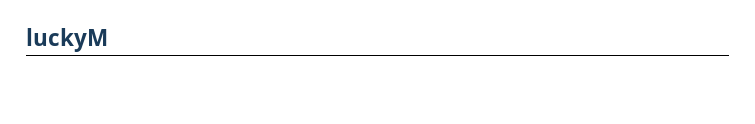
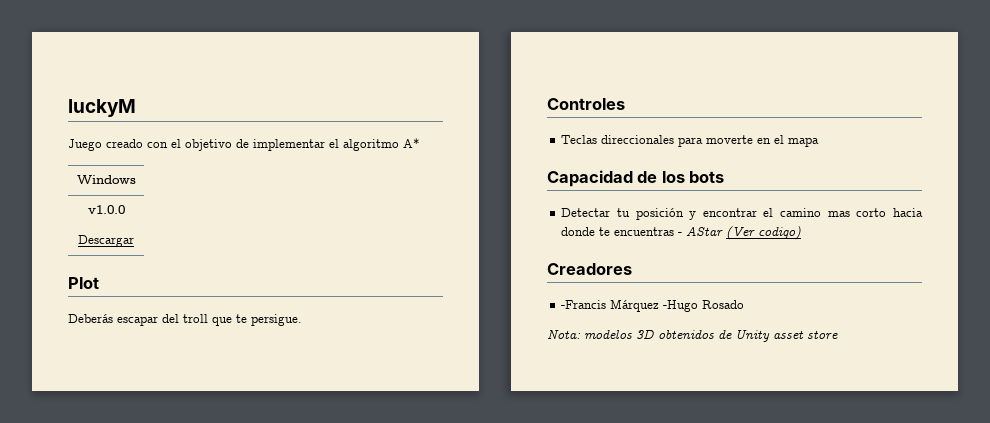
(108, 40) none -> [68,138,420,151] [76,175,136,184] [87,205,125,214] [78,235,134,247] [68,277,99,289] [68,314,302,326] [547,98,625,110] [561,135,820,147] [547,170,725,187] [561,208,923,220] [561,226,802,240] [547,263,632,275] [561,299,745,312] [547,329,838,342] // Juego creado con el objetivo de implementar el algoritmo A* // Windows // v1.0.0 // Descargar // Plot // Deberás escapar del troll que te persigue. // Controles // Teclas direccionales para moverte en el mapa // Capacidad de los bots // Detectar tu posición y encontrar el camino mas corto hacia donde te encuentras - AStar (Ver codigo) // Creadores // -Francis Márquez -Hugo Rosado // Nota: modelos 3D obtenidos de Unity asset store

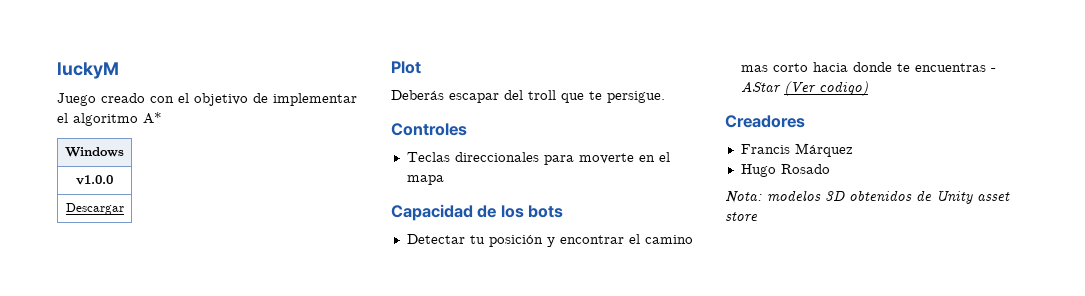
[561,300,607,309] -Francis -> [740,144,790,154] Francis
[663,300,699,312] -Hugo -> [740,164,776,177] // Hugo

